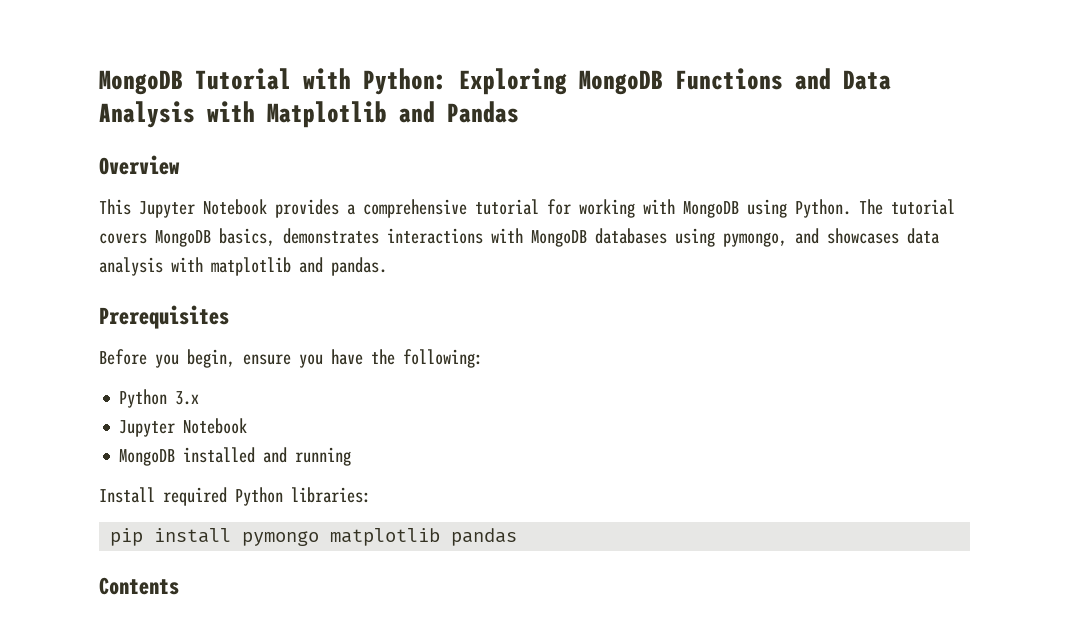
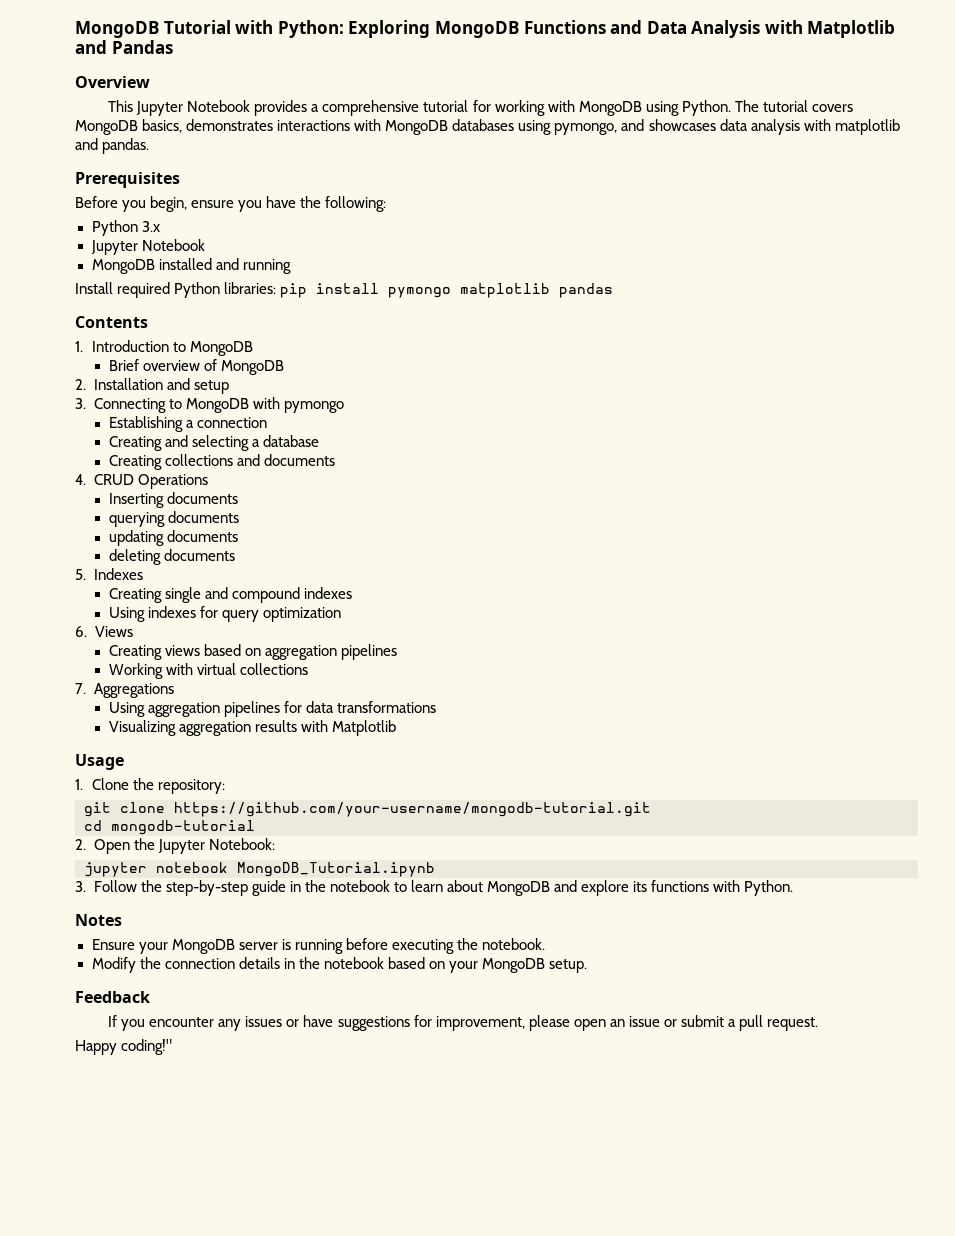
(371, 495) // -> (277, 288) none
(179, 586) none -> [75,340,254,356] [108,359,284,375] [75,378,229,394] [75,397,344,413] [108,416,267,432] [108,435,319,451] [108,454,335,470] [75,474,208,489] [108,492,238,508] [108,511,239,527] [108,530,238,546] [108,549,235,565] [75,568,143,580] [108,587,352,603] [108,606,341,622] [75,626,133,637] [108,644,397,660] [108,663,308,679] [75,683,174,698] [108,701,436,717] [108,720,396,736] [75,754,124,770] [75,778,226,794] [84,802,651,817] [84,820,255,835] [75,838,275,854] [84,862,435,877] [75,880,794,896] [75,914,122,926] [91,938,545,954] [91,957,588,973] [75,991,150,1003] [108,1015,819,1031] [75,1039,173,1055] // 1. Introduction to MongoDB // Brief overview of MongoDB // 2. Installation and setup // 3. Connecting to MongoDB with pymongo // Establishing a connection // Creating and selecting a database // Creating collections and documents // 4. CRUD Operations // Inserting documents // querying documents // updating documents // deleting documents // 5. Indexes // Creating single and compound indexes // Using indexes for query optimization // 6. Views // Creating views based on aggregation pipelines // Working with virtual collections // 7. Aggregations // Using aggregation pipelines for data transformations // Visualizing aggregation results with Matplotlib // Usage // 1. Clone the repository: // git clone https://github.com/your-username/mongodb-tutorial.git // cd mongodb-tutorial // 2. Open the Jupyter Notebook: // jupyter notebook MongoDB_Tutorial.ipynb // 3. Follow the step-by-step guide in the notebook to learn about MongoDB and explore its functions with Python. // Notes // Ensure your MongoDB server is running before executing the notebook. // Modify the connection details in the notebook based on your MongoDB setup. // Feedback // If you encounter any issues or have suggestions for improvement, please open an issue or submit a pull request. // Happy coding!"

